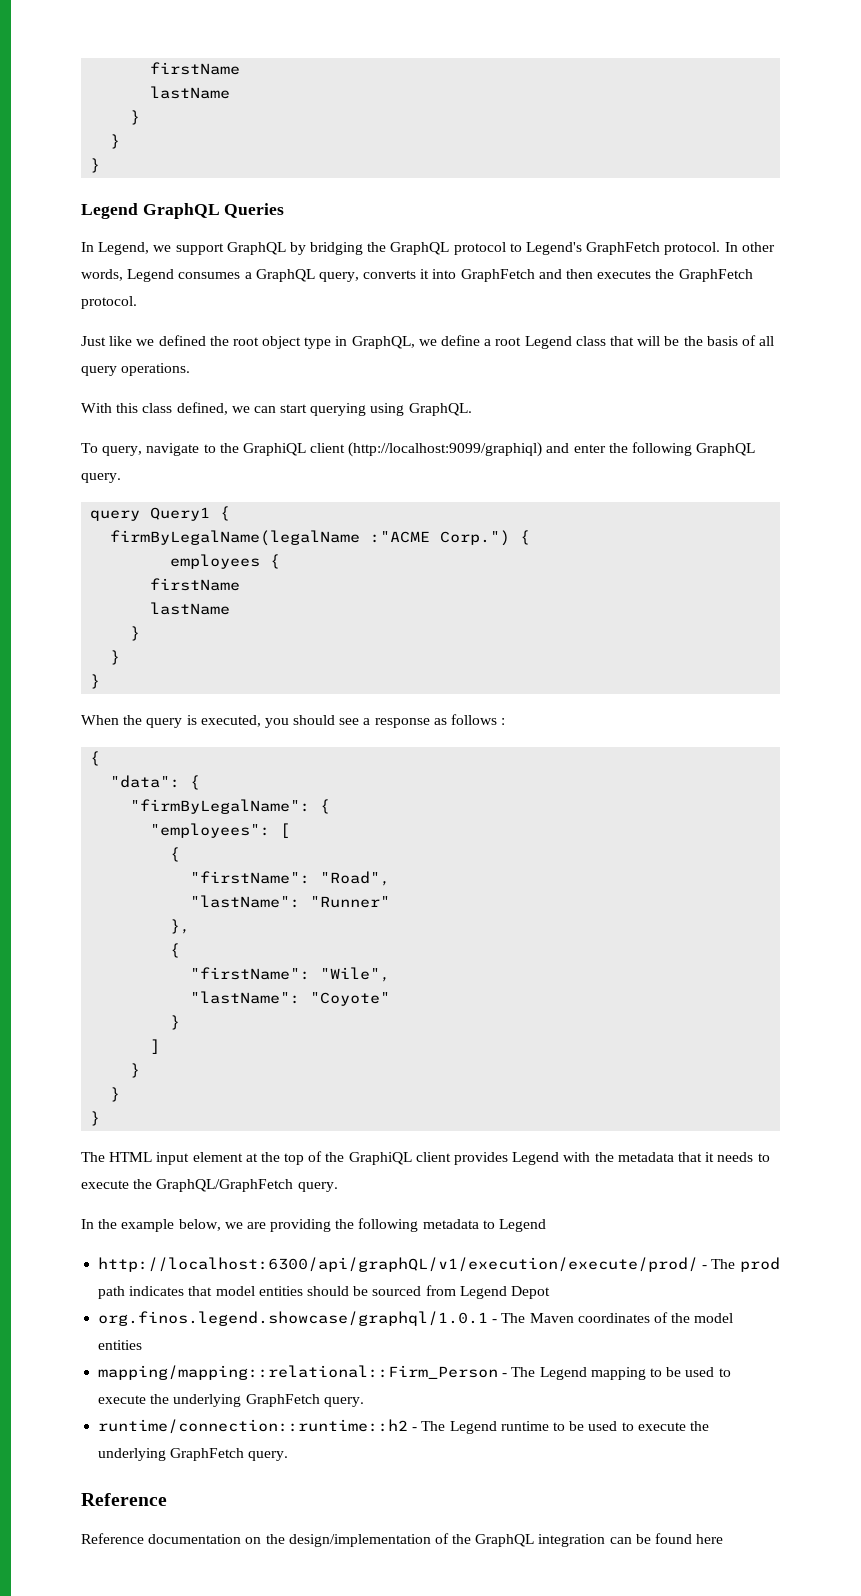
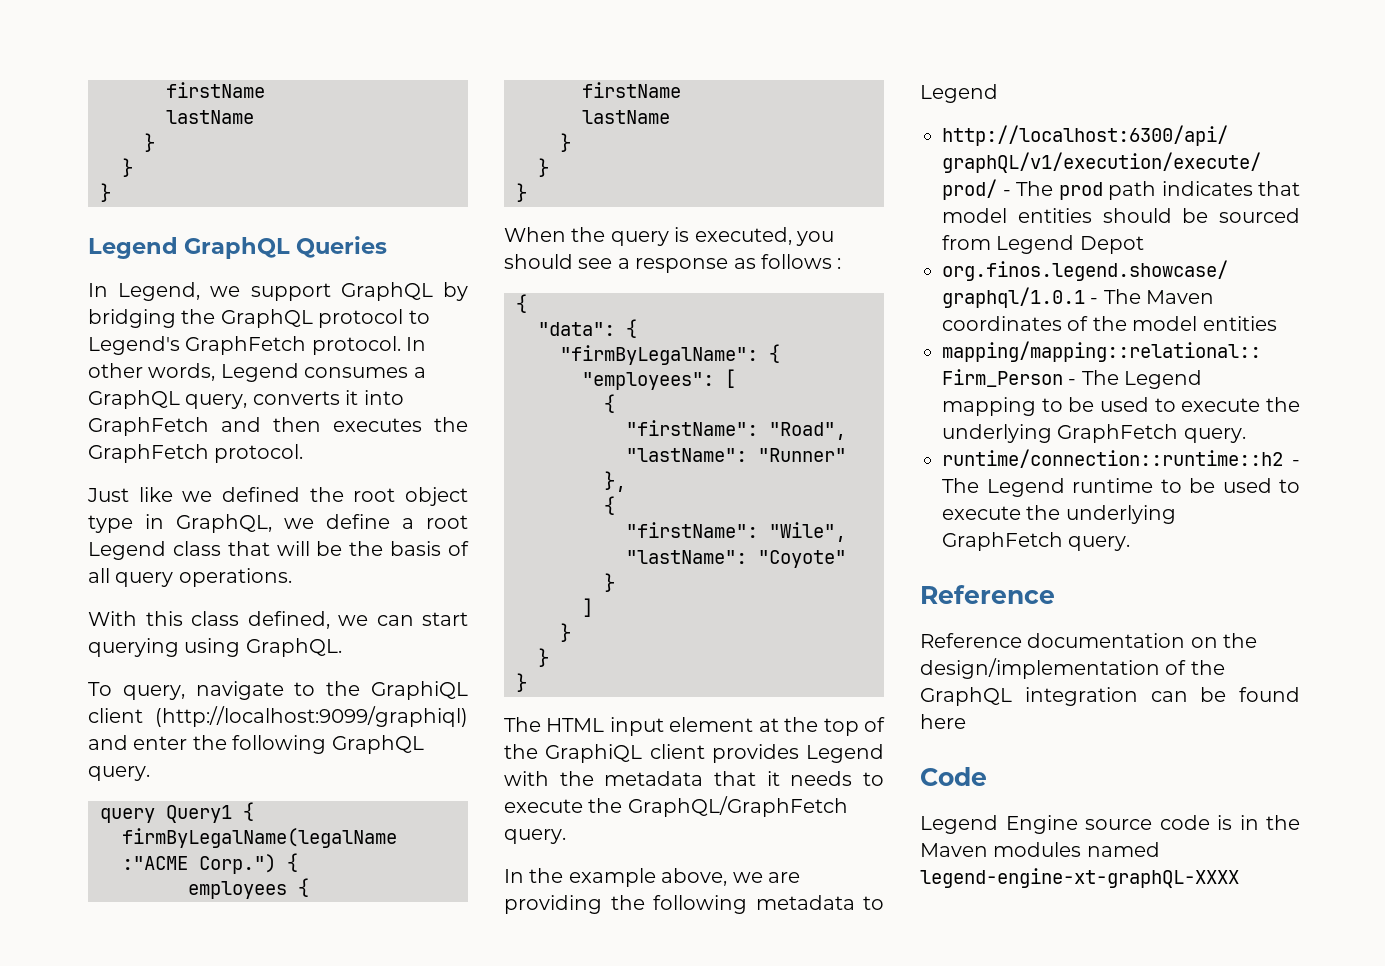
[178,1219,221,1231] below, -> [661,868,728,886] above,
(724, 1539) none -> [920,767,987,786] [920,815,1300,834] [920,842,1160,857] [920,868,1239,888] // Code // Legend Engine source code is in the Maven modules named legend-engine-xt-graphQL-XXXX

